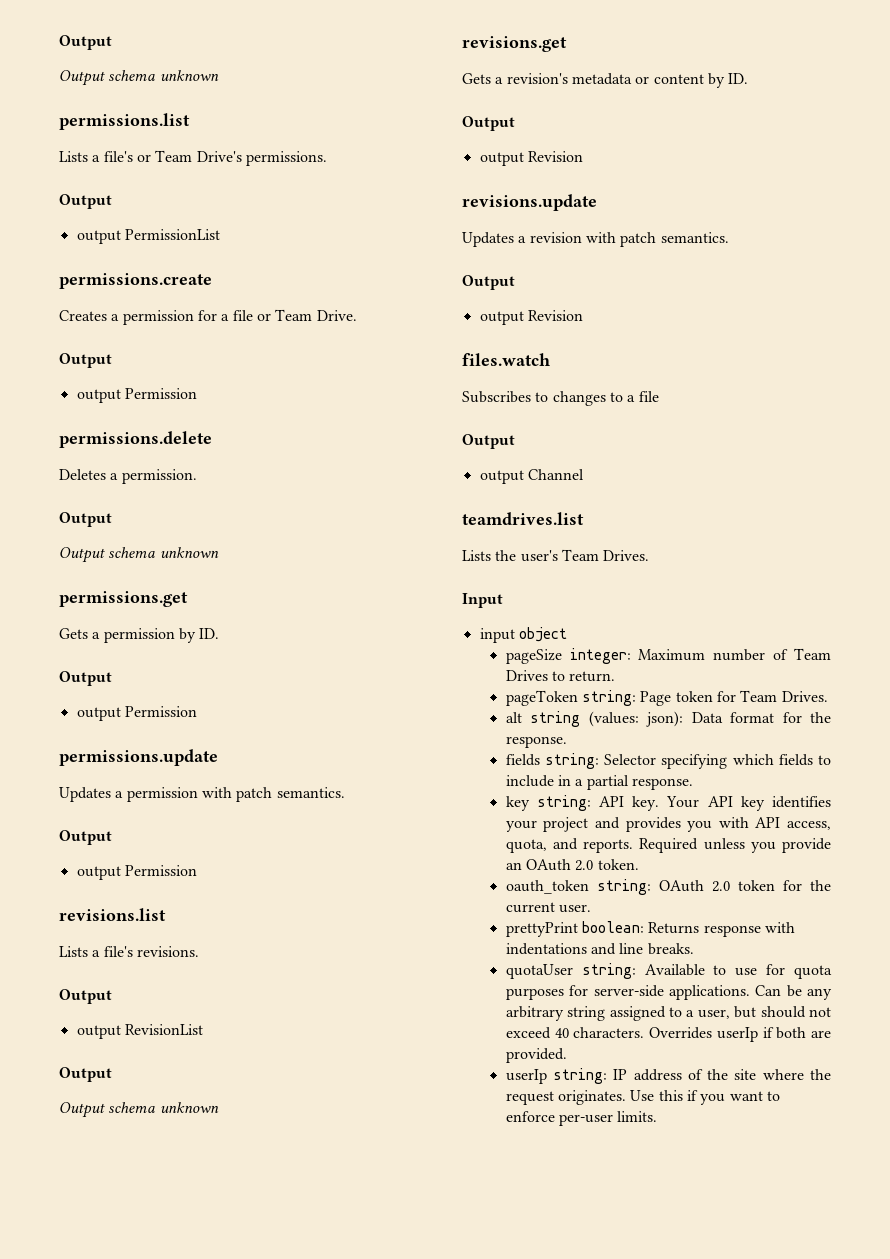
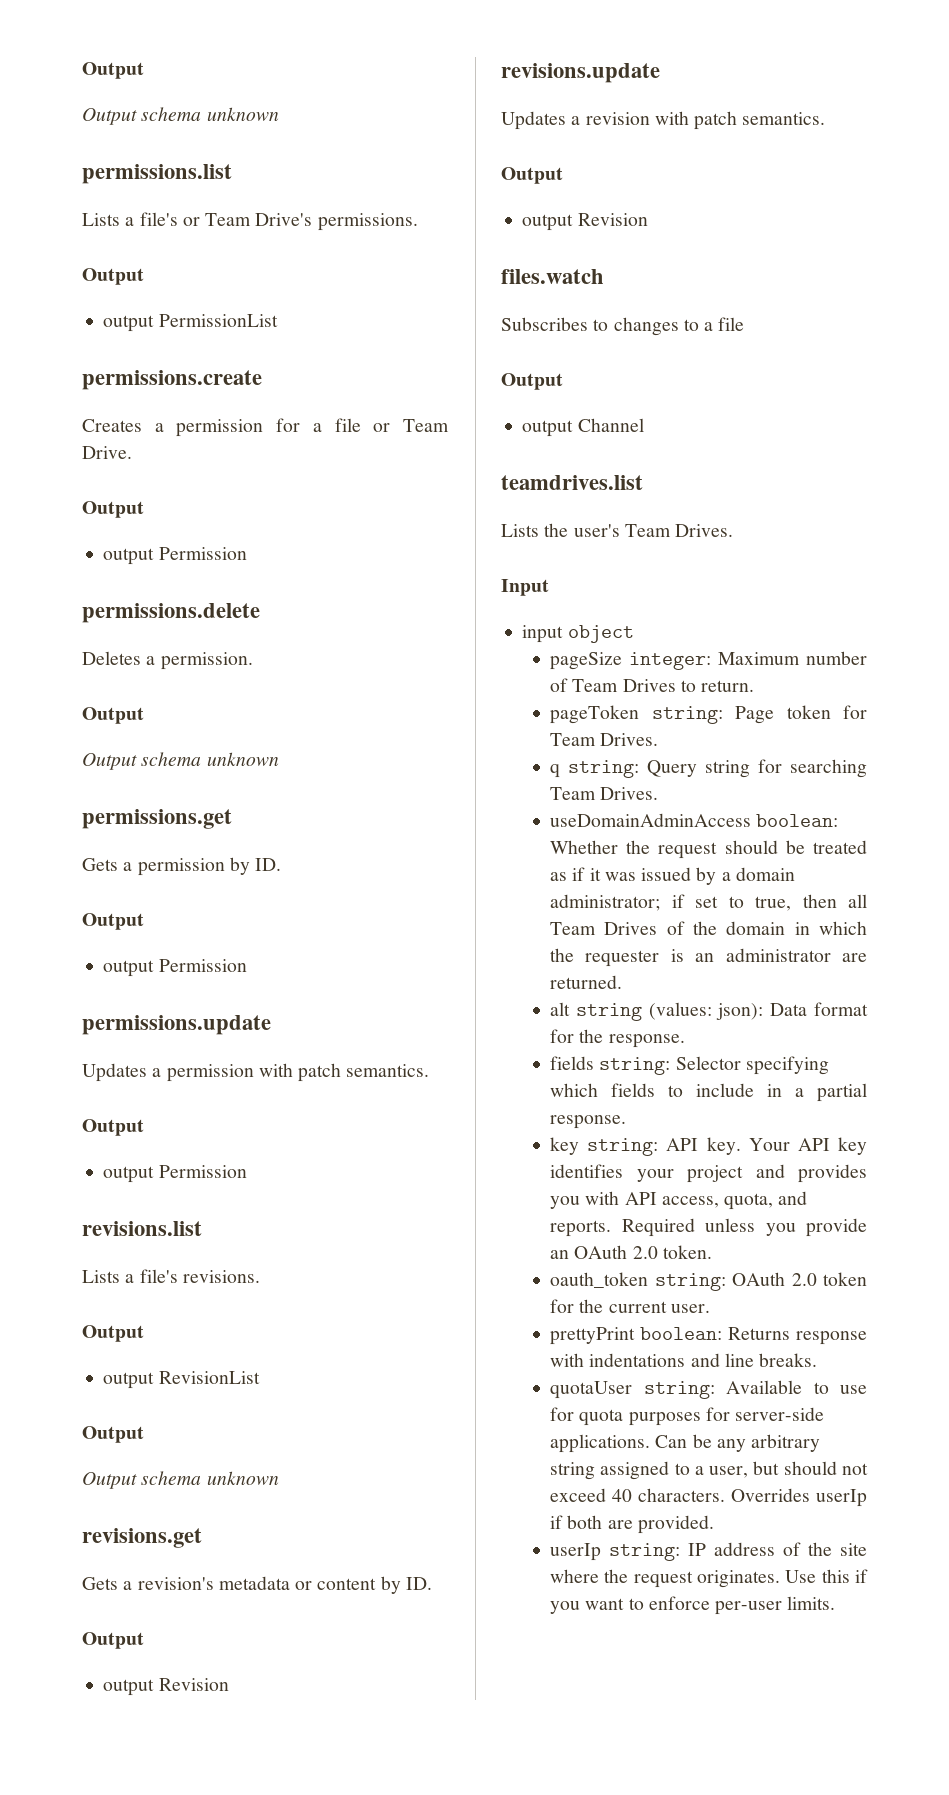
(828, 696) none -> [550,759,867,778] [550,787,659,800] [550,813,839,827] [550,840,867,859] [550,867,795,885] [550,894,867,911] [550,921,867,935] [550,948,867,967] [550,975,623,989] // q string: Query string for searching Team Drives. // useDomainAdminAccess boolean: Whether the request should be treated as if it was issued by a domain administrator; if set to true, then all Team Drives of the domain in which the requester is an administrator are returned.

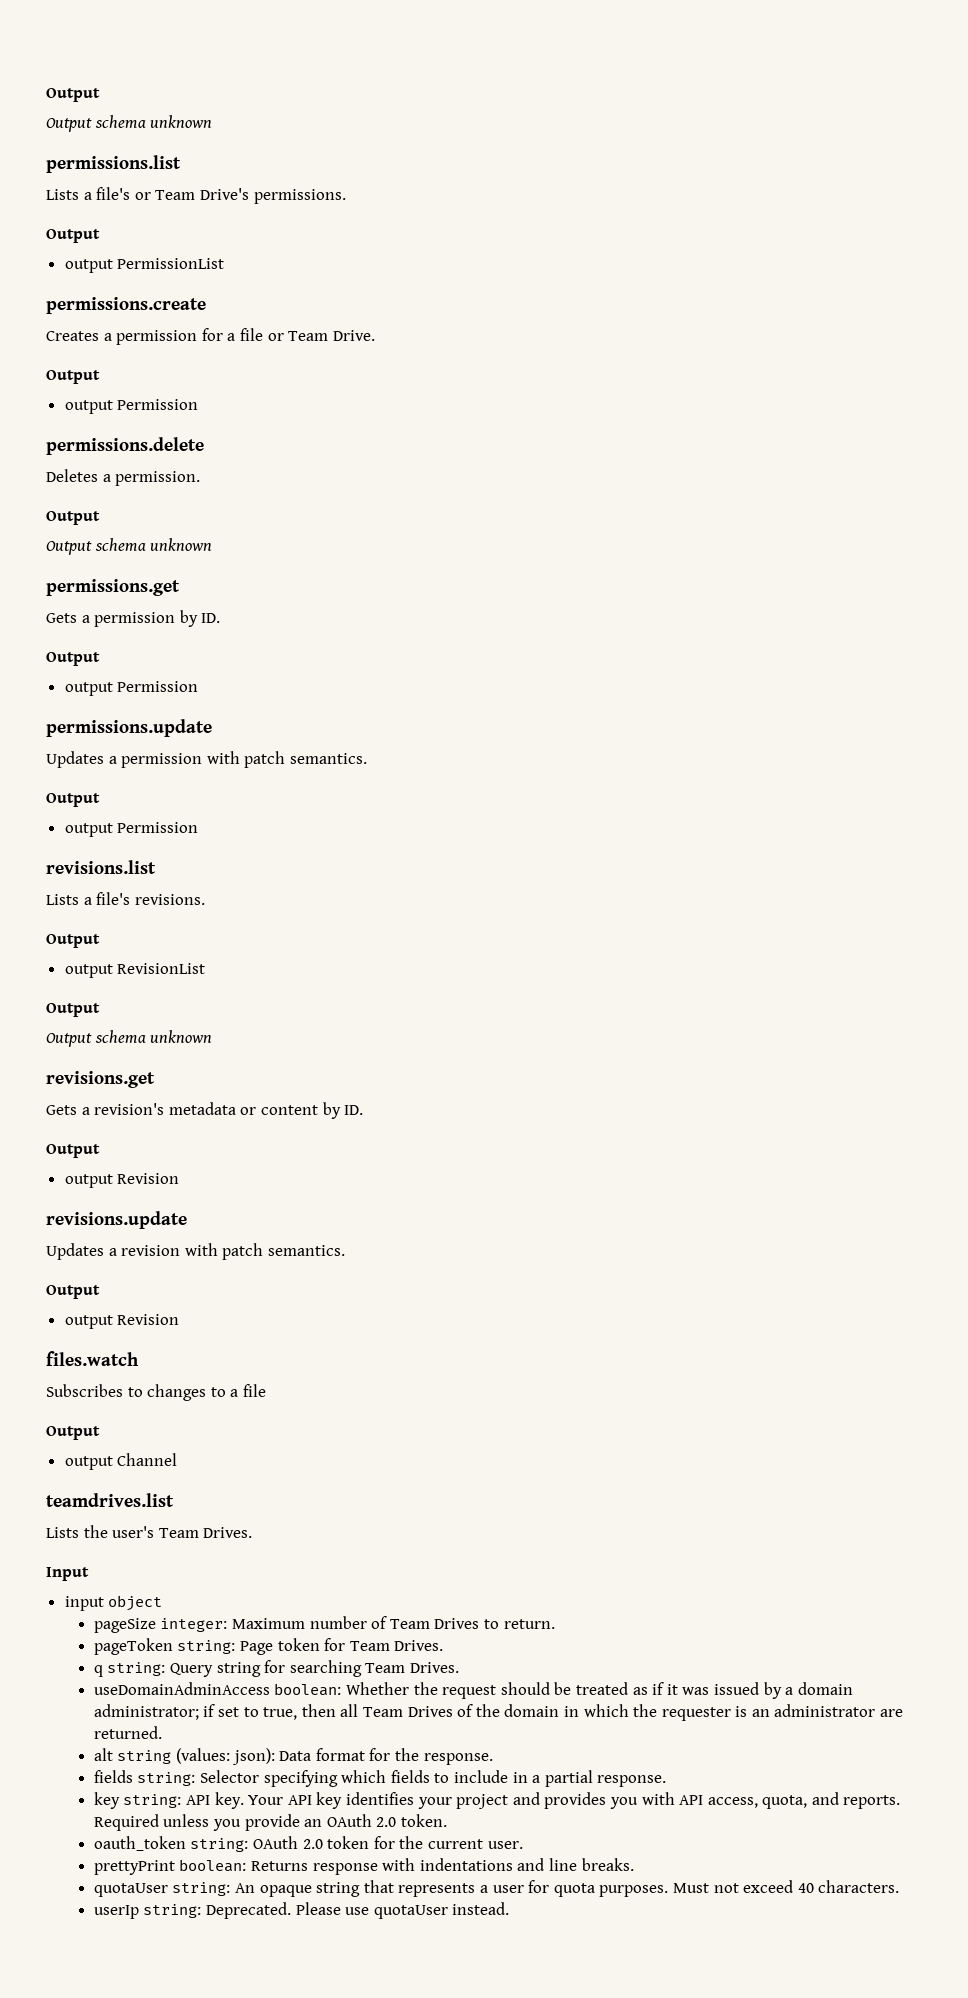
[726,1380,867,1394] [550,1407,825,1426] [550,1434,821,1453] [550,1461,868,1480] [550,1488,867,1507] [550,1515,714,1534] [550,1542,867,1561] [550,1569,868,1588] [550,1596,836,1615] Available to use for quota purposes for server-side applications. Can be any arbitrary string assigned to a user, but should not exceed 40 characters. Overrides userIp if both are provided. // userIp string: IP address of the site where the request originates. Use this if you want to enforce per-user limits. -> [235,1880,900,1897] [93,1902,510,1919] An opaque string that represents a user for quota purposes. Must not exceed 40 characters. // userIp string: Deprecated. Please use quotaUser instead.

